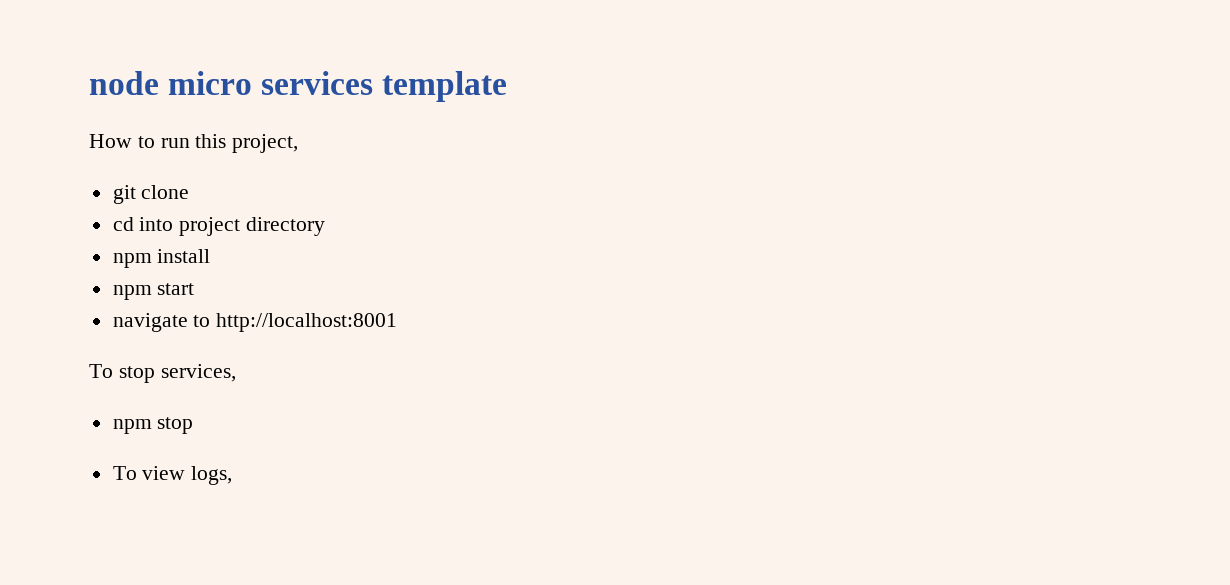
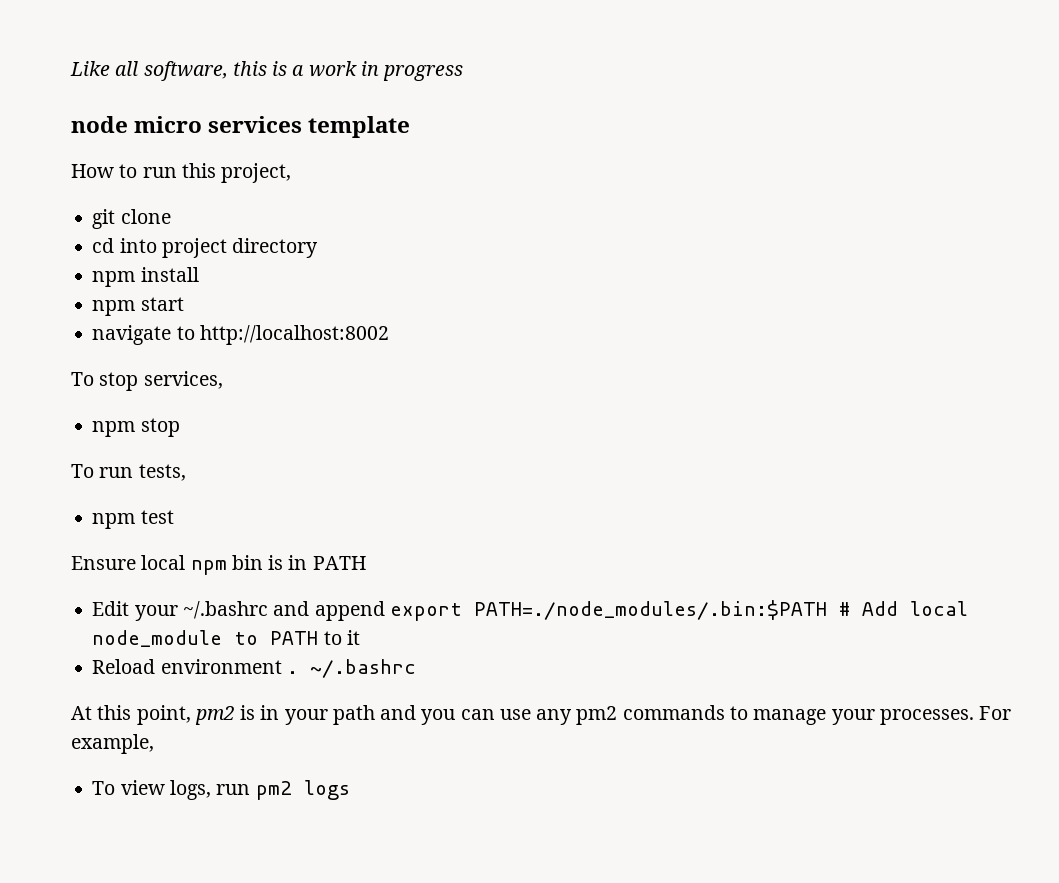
(89, 83) none -> [70,61,464,81] Like all software, this is a work in progress //
[216,313,398,332] http://localhost:8001 -> [199,325,389,345] http://localhost:8002
(194, 425) none -> [71,464,186,481] [92,510,174,529] [71,555,366,575] [92,600,968,621] [92,630,360,647] [92,659,416,678] [71,705,1012,725] [71,734,154,754] // To run tests, // npm test // Ensure local npm bin is in PATH // Edit your ~/.bashrc and append export PATH=./node_modules/.bin:$PATH # Add local node_module to PATH to it // Reload environment . ~/.bashrc // At this point, pm2 is in your path and you can use any pm2 commands to manage your processes. For example,
(233, 475) none -> [216,780,350,800] run pm2 logs

